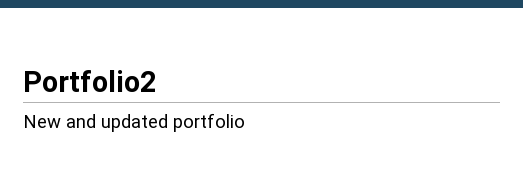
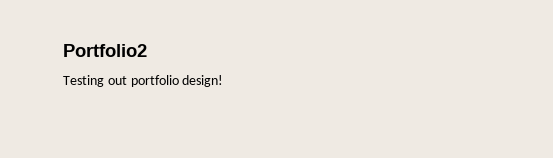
[23,113,245,132] New and updated portfolio -> [63,75,224,87] Testing out portfolio design!

